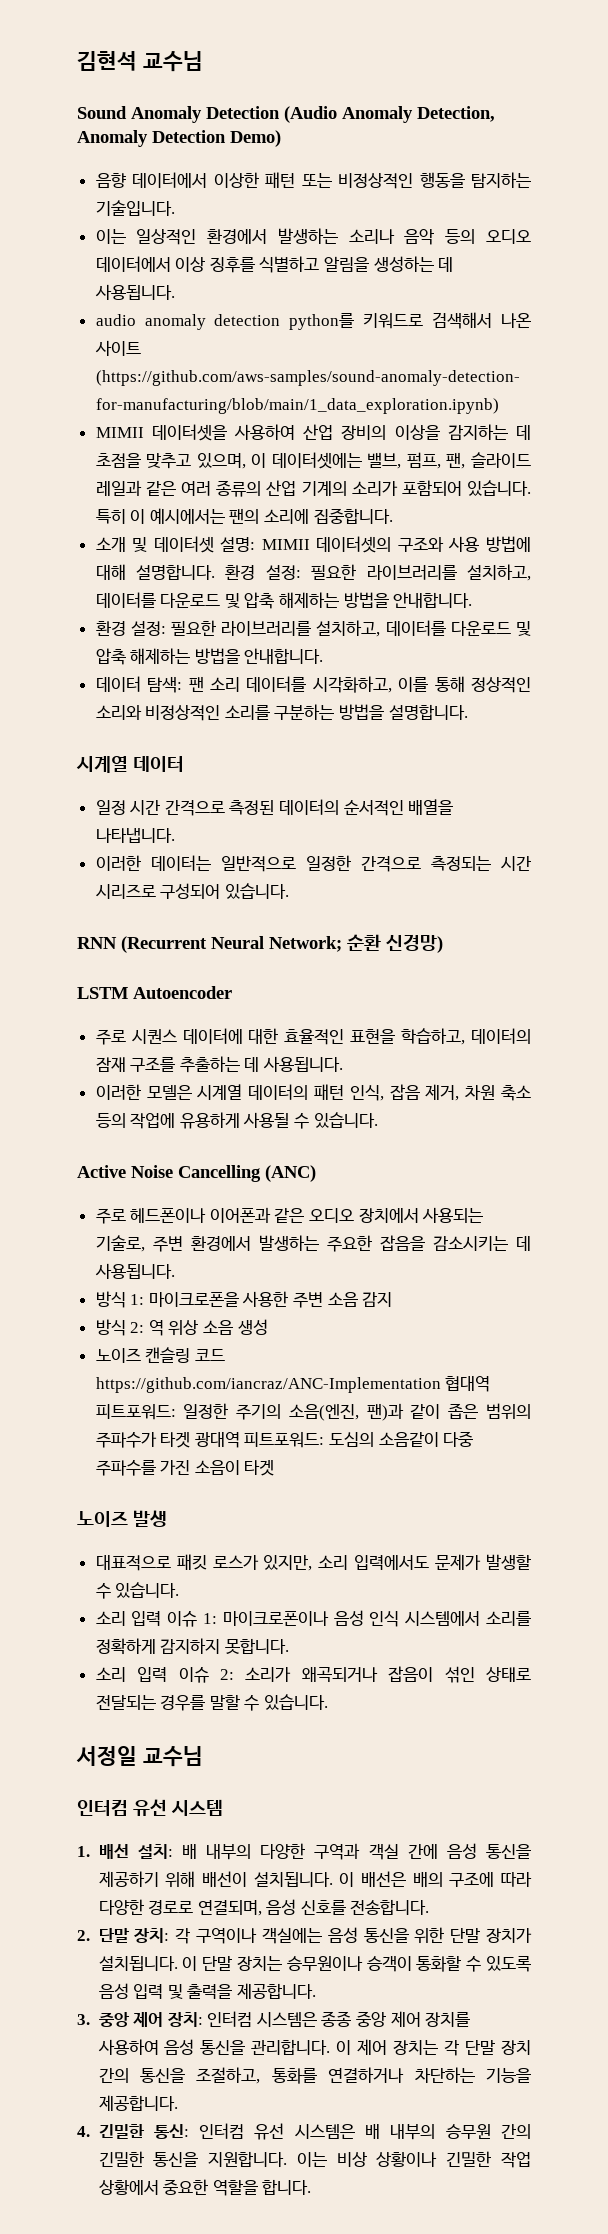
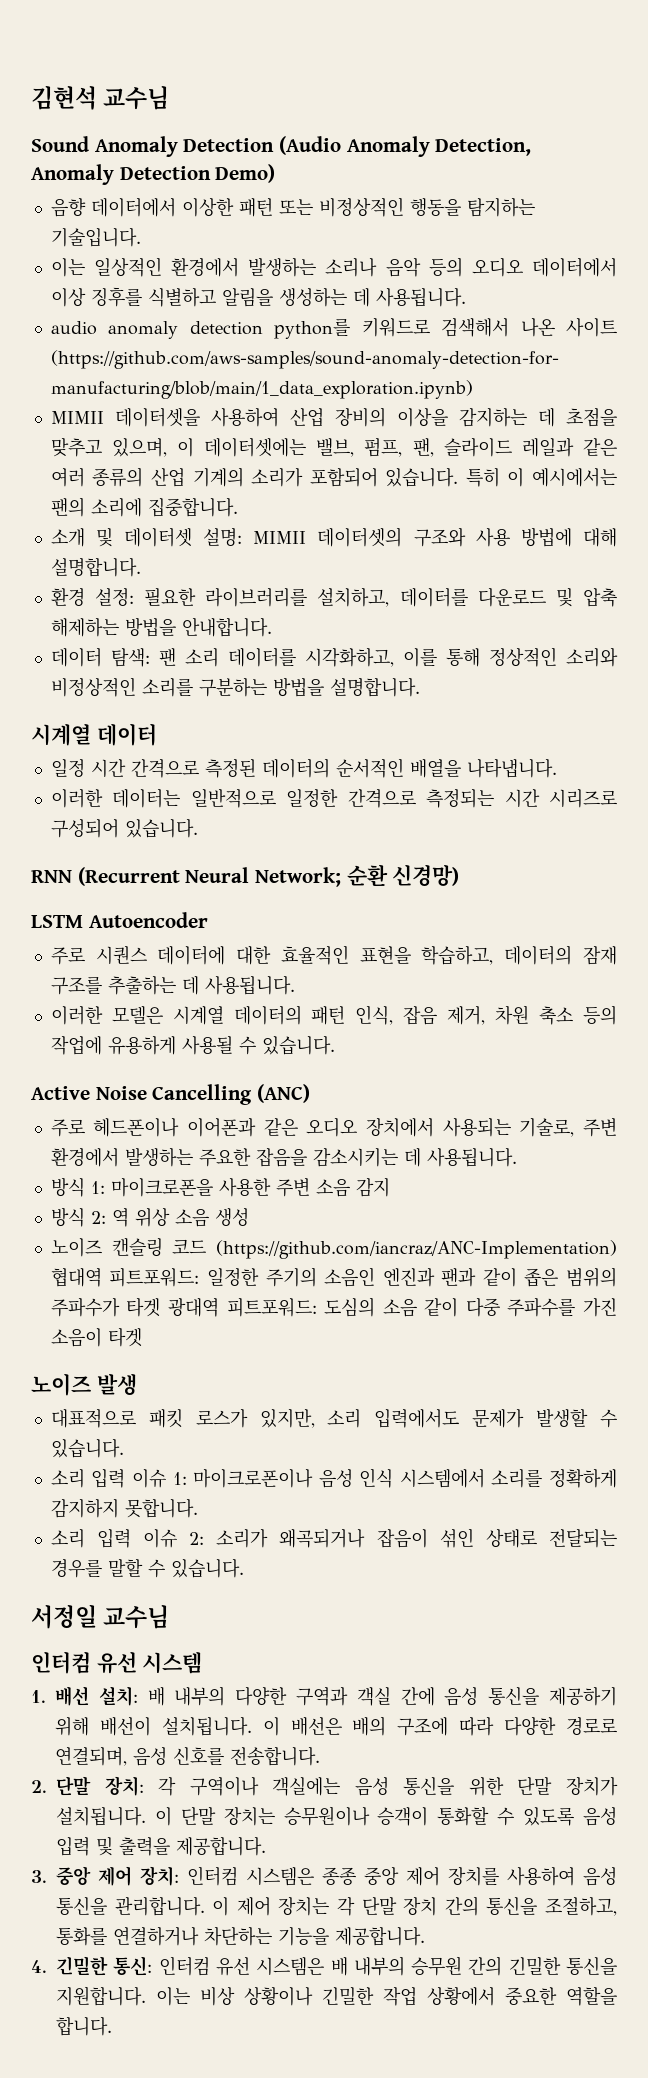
[225,564,531,581] [95,592,473,609] 환경 설정: 필요한 라이브러리를 설치하고, 데이터를 다운로드 및 압축 해제하는 방법을 안내합니다. -> (141, 567) none
[95,1377,441,1393] https://github.com/iancraz/ANC-Implementation -> [216,1240,617,1259] (https://github.com/iancraz/ANC-Implementation)
[288,1403,404,1421] 소음(엔진, 팬)과 -> [324,1267,477,1287] 소음인 엔진과 팬과
[378,1432,439,1447] 소음같이 -> [382,1298,459,1317] 소음 같이

